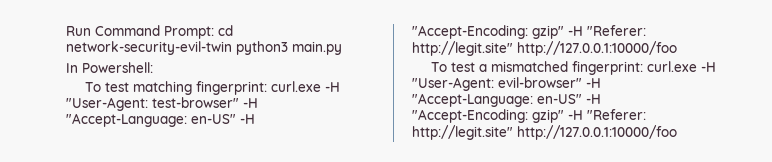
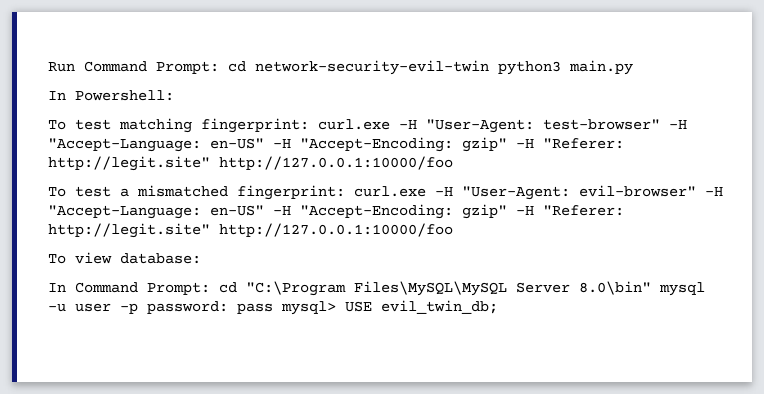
(677, 132) none -> [48,252,201,264] [48,281,705,296] [48,300,498,315] // To view database: // In Command Prompt: cd "C:\Program Files\MySQL\MySQL Server 8.0\bin" mysql -u user -p password: pass mysql> USE evil_twin_db;

